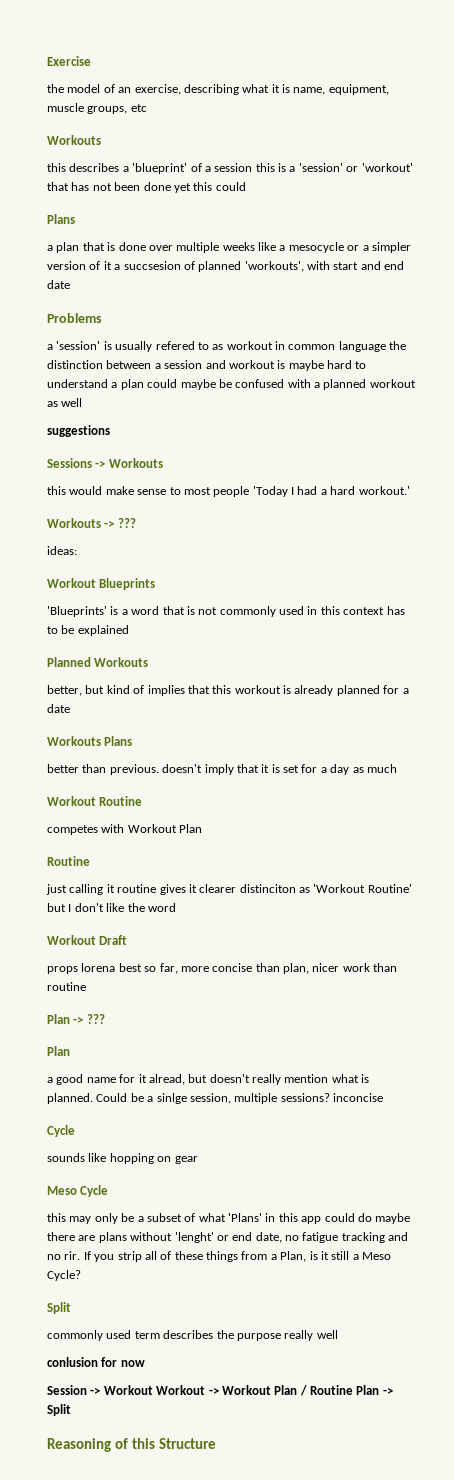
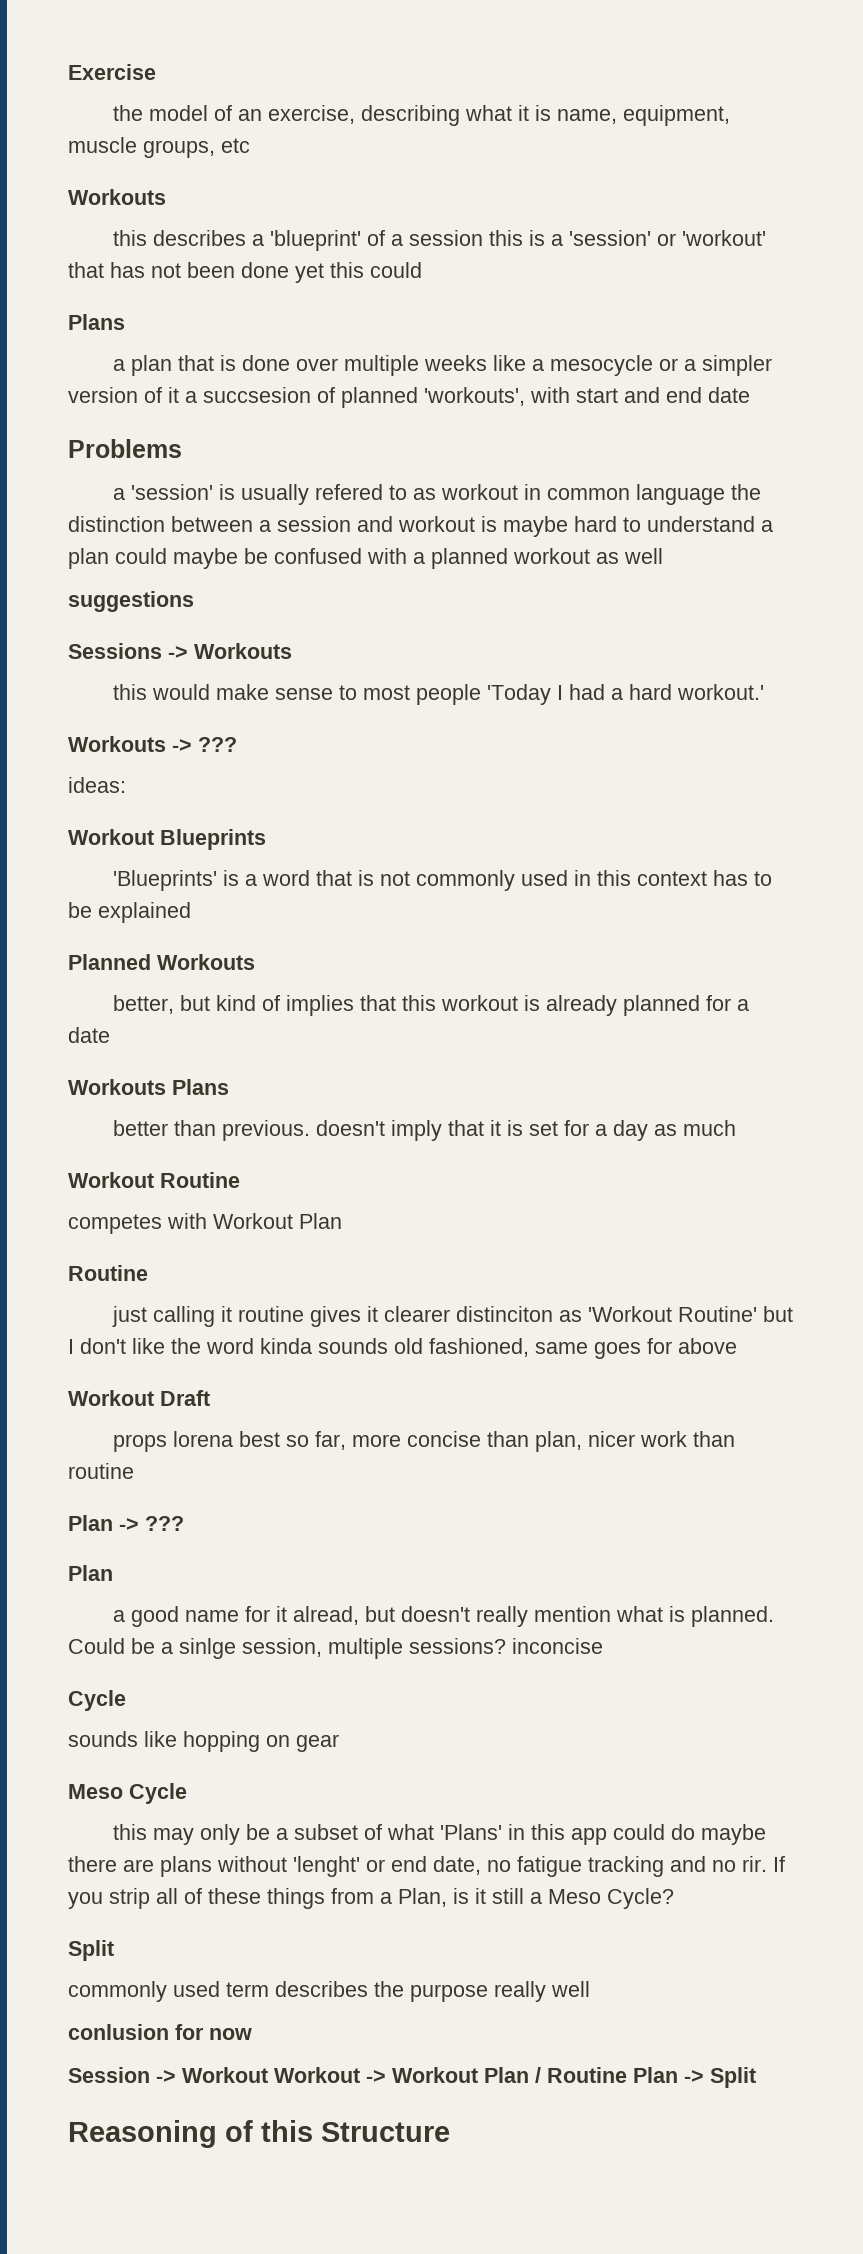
(176, 907) none -> [260,1338,737,1359] kinda sounds old fashioned, same goes for above

